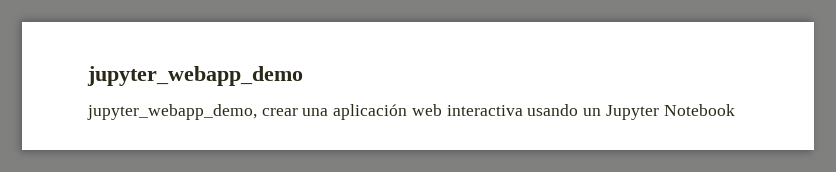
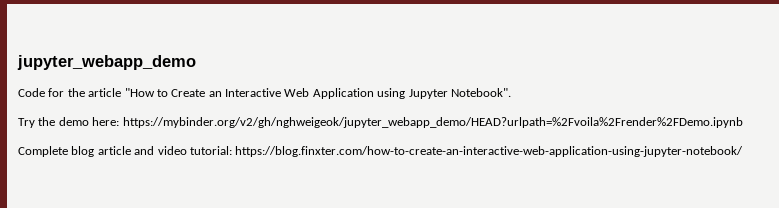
[87,104,735,120] jupyter_webapp_demo, crear una aplicación web interactiva usando un Jupyter Notebook -> [18,88,511,99] [18,117,743,128] [18,146,744,157] Code for the article "How to Create an Interactive Web Application using Jupyter Notebook". // Try the demo here: https://mybinder.org/v2/gh/nghweigeok/jupyter_webapp_demo/HEAD?urlpath=%2Fvoila%2Frender%2FDemo.ipynb // Complete blog article and video tutorial: https://blog.finxter.com/how-to-create-an-interactive-web-application-using-jupyter-notebook/

